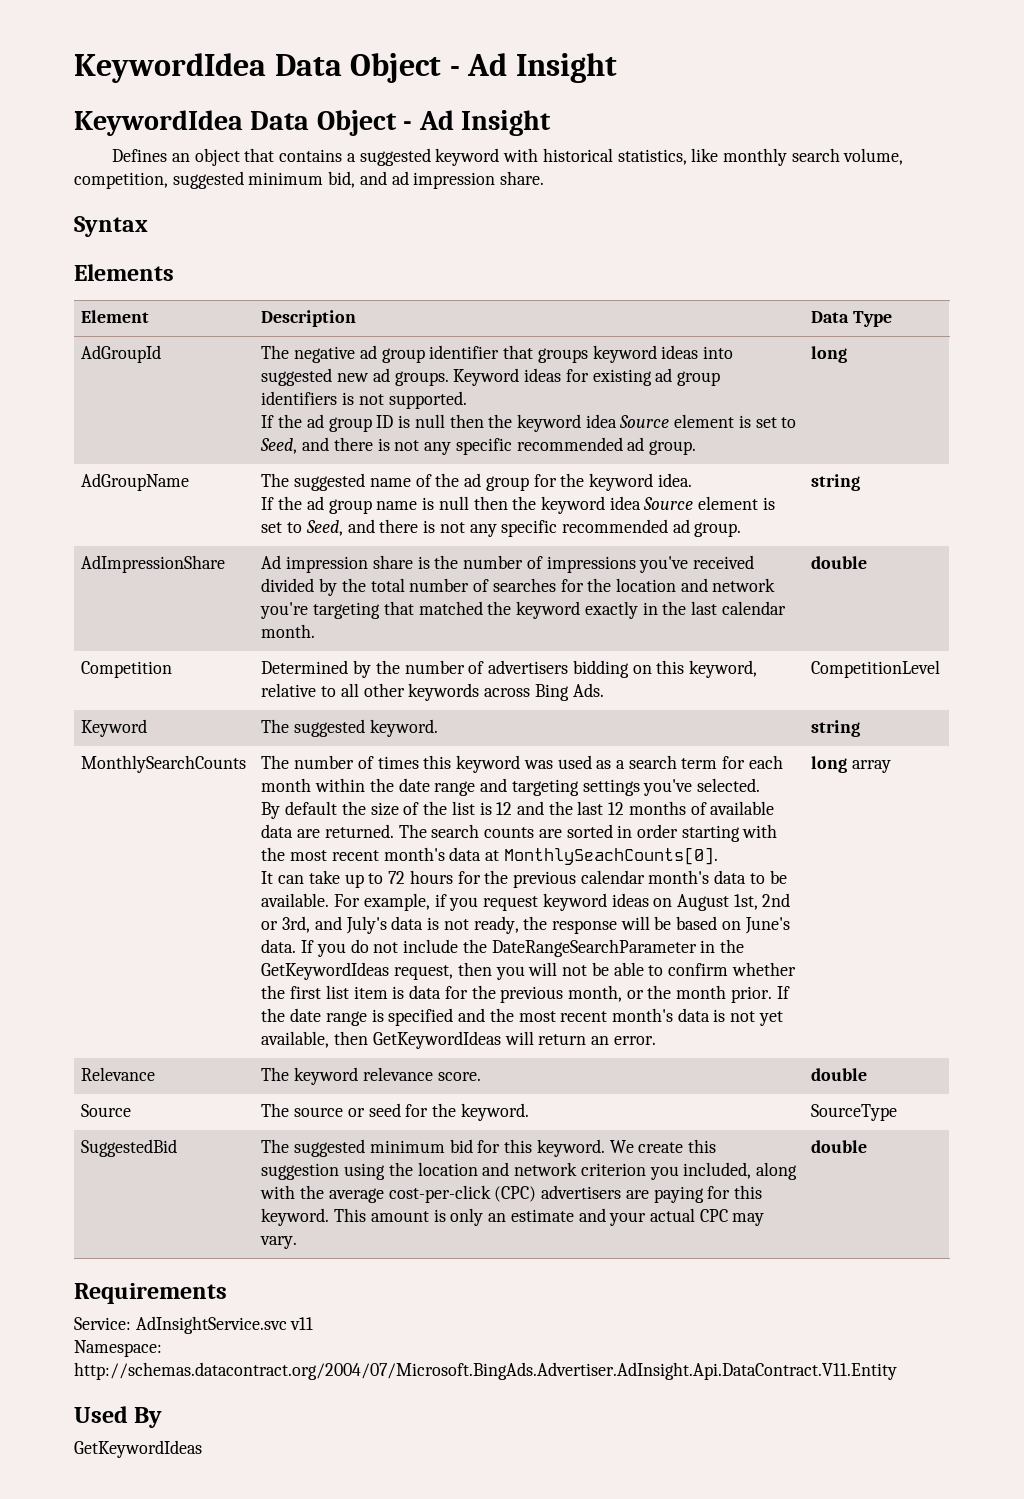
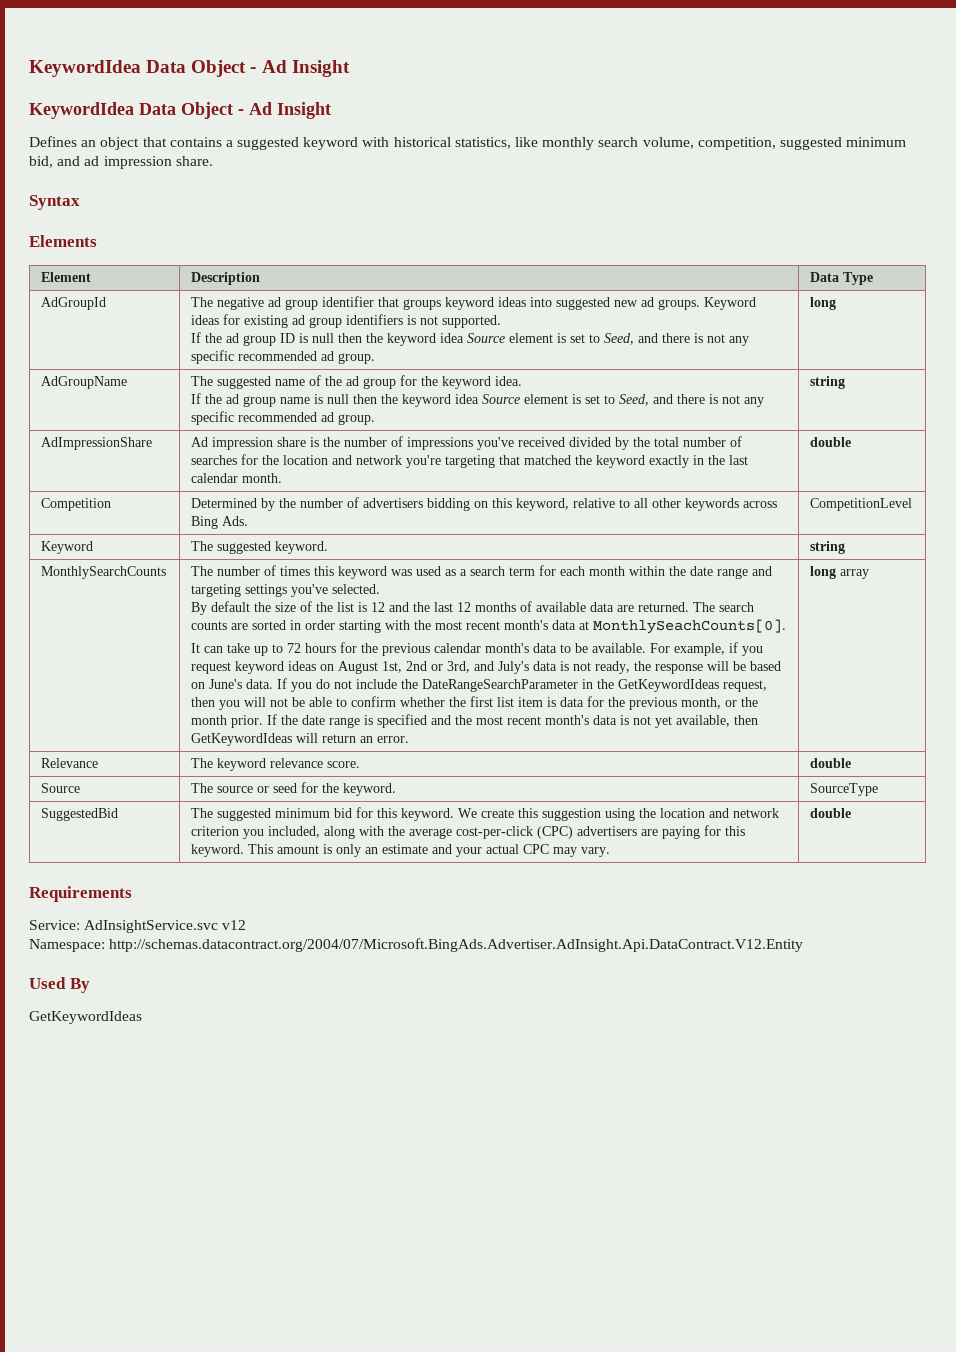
[290,1317,314,1330] v11 -> [222,920,247,930] v12
[74,1362,897,1380] http://schemas.datacontract.org/2004/07/Microsoft.BingAds.Advertiser.AdInsight.Api.DataContract.V11.Entity -> [109,938,804,952] http://schemas.datacontract.org/2004/07/Microsoft.BingAds.Advertiser.AdInsight.Api.DataContract.V12.Entity

